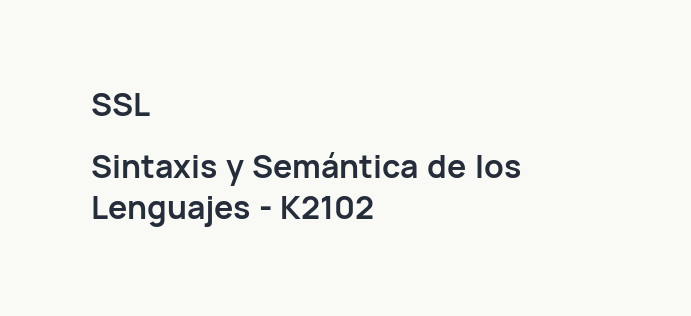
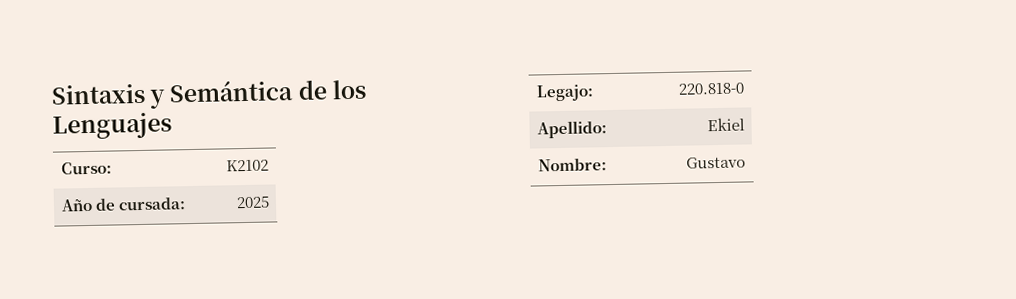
[91,93,150,116] SSL // -> (51, 94) none
[258,206,272,219] - -> [60,161,112,175] // Curso: |
(375, 207) none -> [60,197,186,212] [236,195,271,209] [535,84,594,102] [678,82,745,95] [536,120,607,139] [707,117,746,132] [537,158,607,172] [686,156,747,169] // Año de cursada: | 2025 // Legajo: | 220.818-0 // Apellido: | Ekiel // Nombre: | Gustavo

